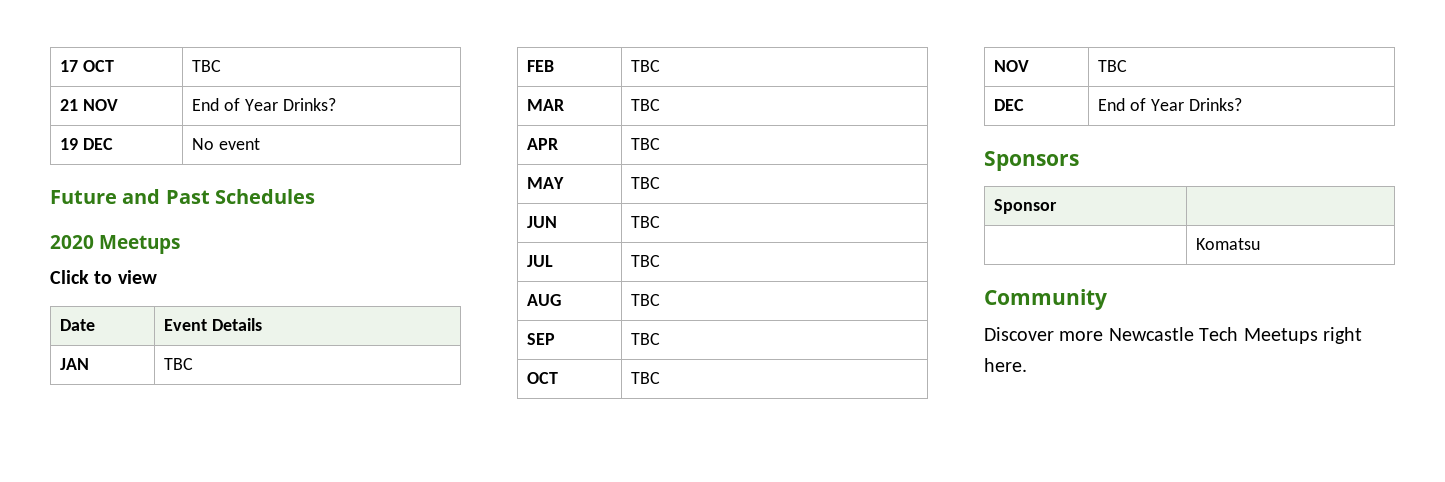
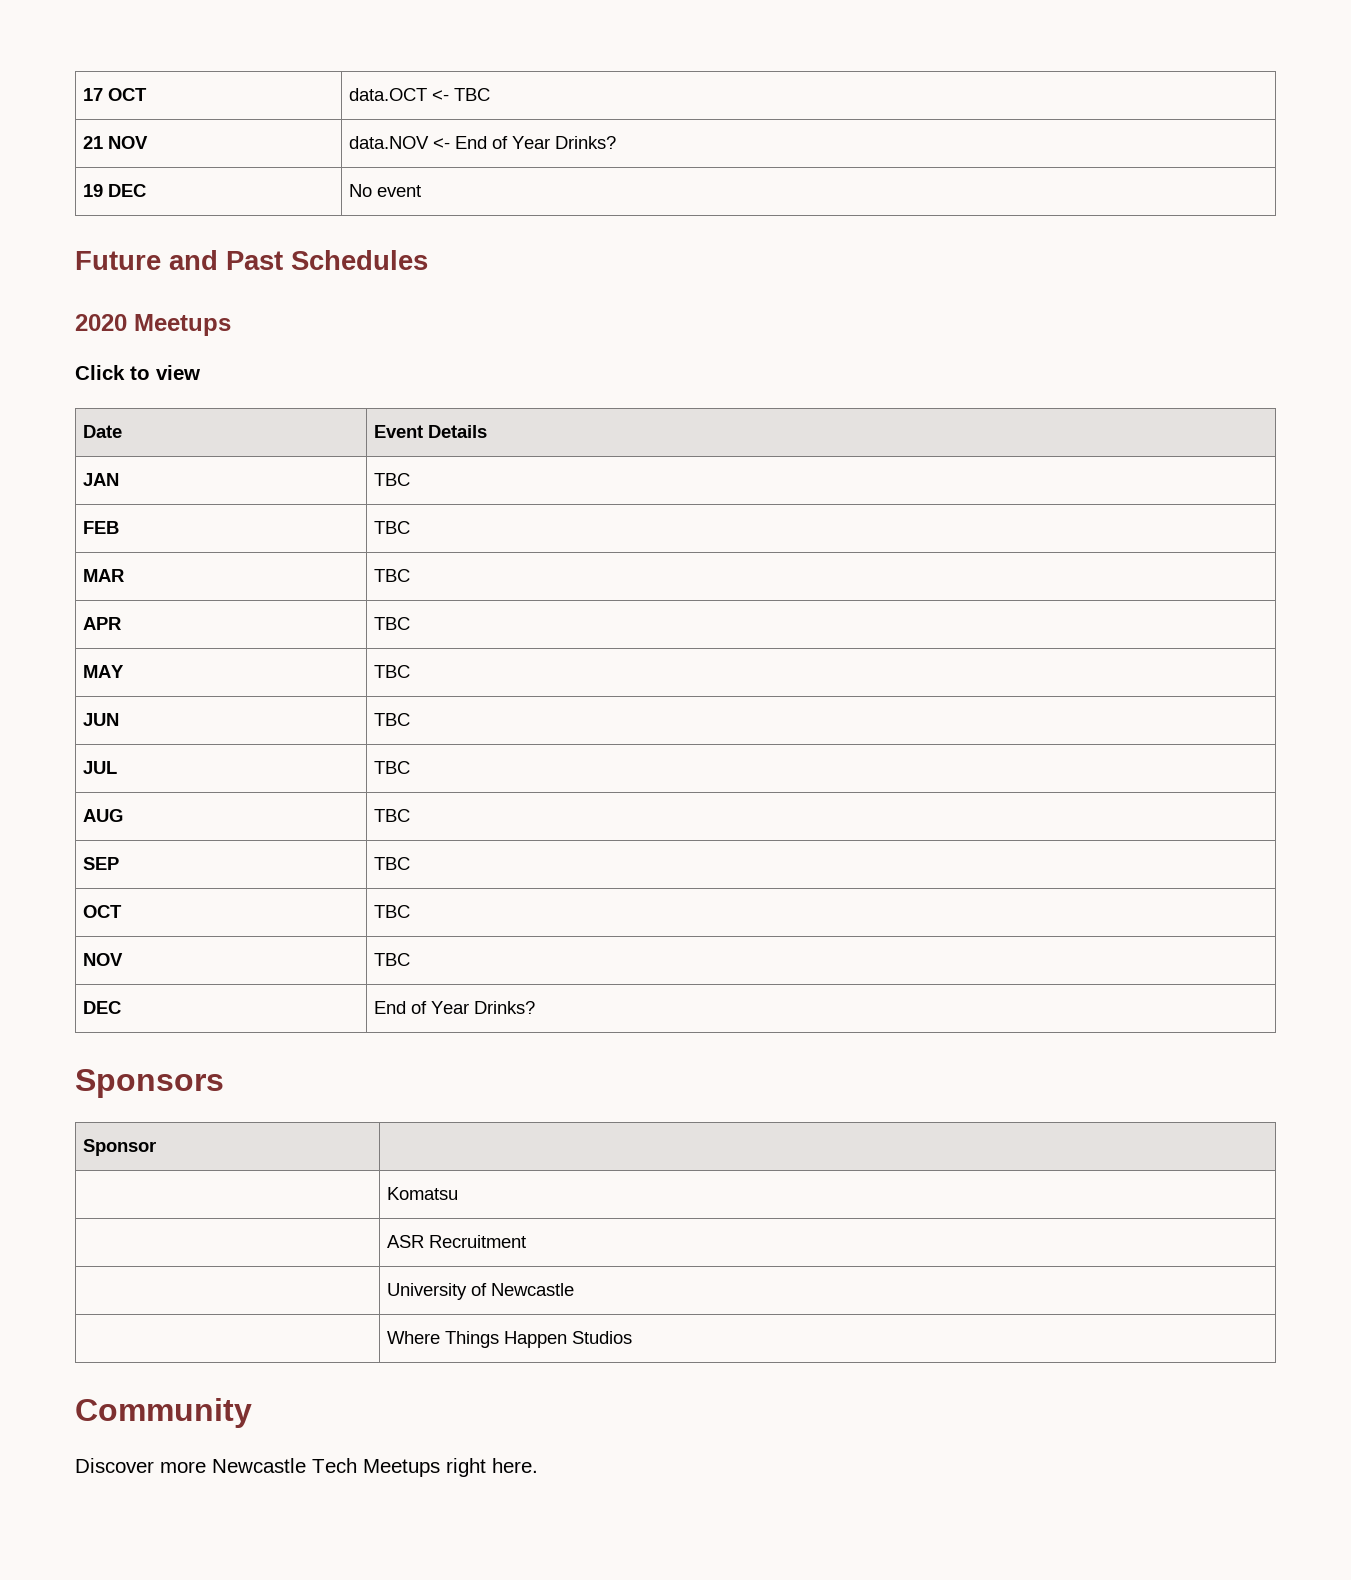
(114, 66) none -> [349,88,450,101] data.OCT <-
(118, 105) none -> [349,136,451,149] data.NOV <-
(1261, 244) none -> [387,1235,527,1248] [387,1283,575,1300] [387,1331,633,1348] // | ASR Recruitment // | University of Newcastle // | Where Things Happen Studios

